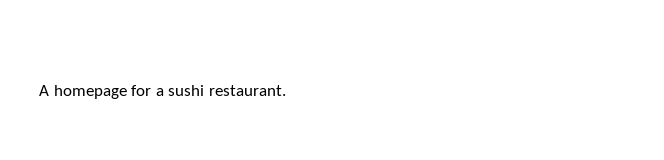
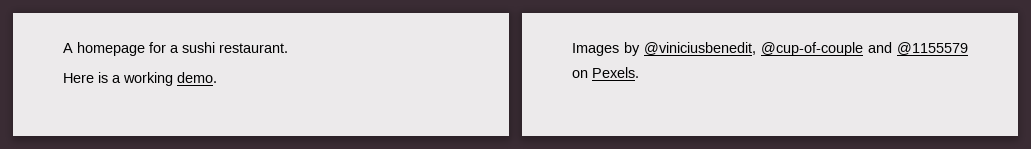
(286, 90) none -> [63,72,217,86] [572,42,968,56] [572,67,639,78] // Here is a working demo. // Images by @viniciusbenedit, @cup-of-couple and @1155579 on Pexels.

